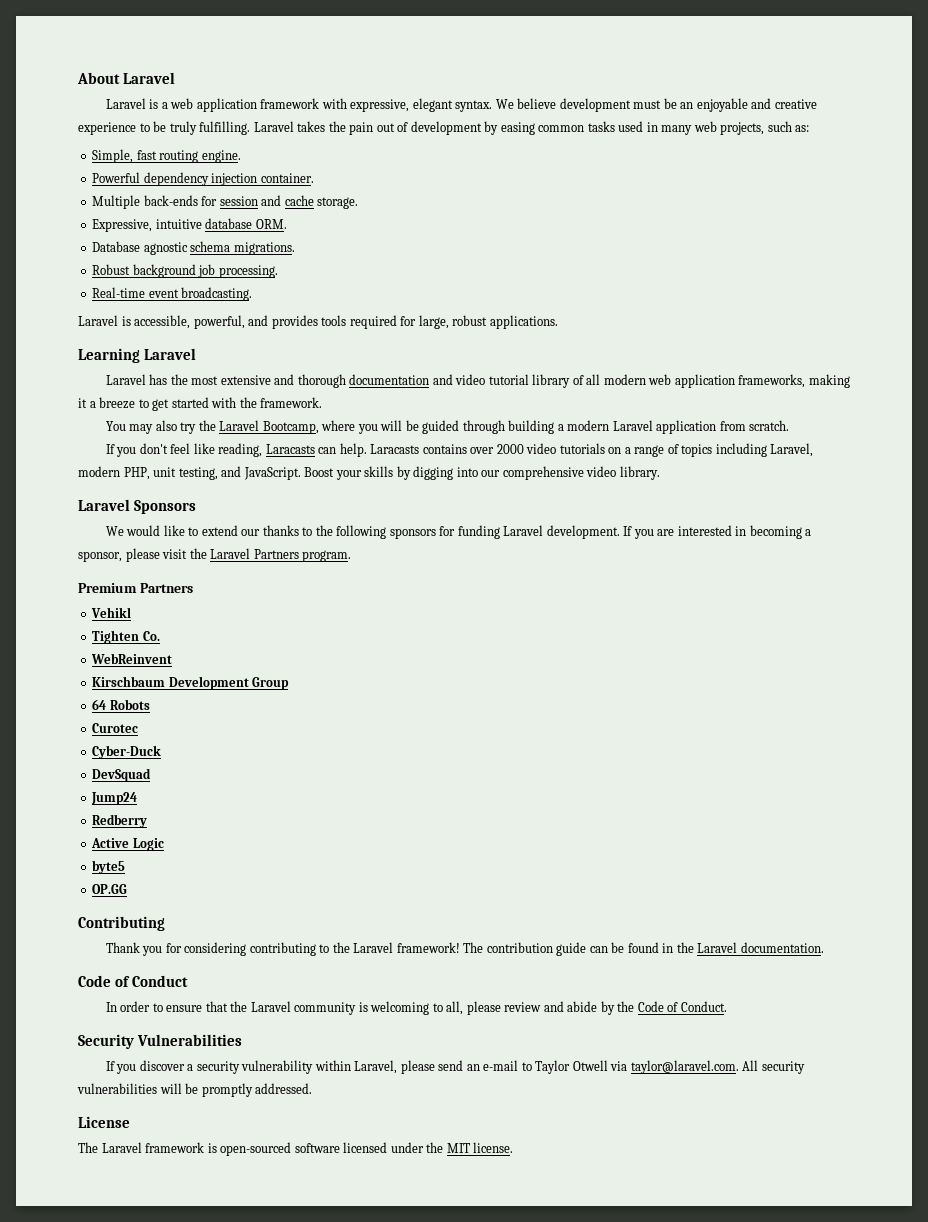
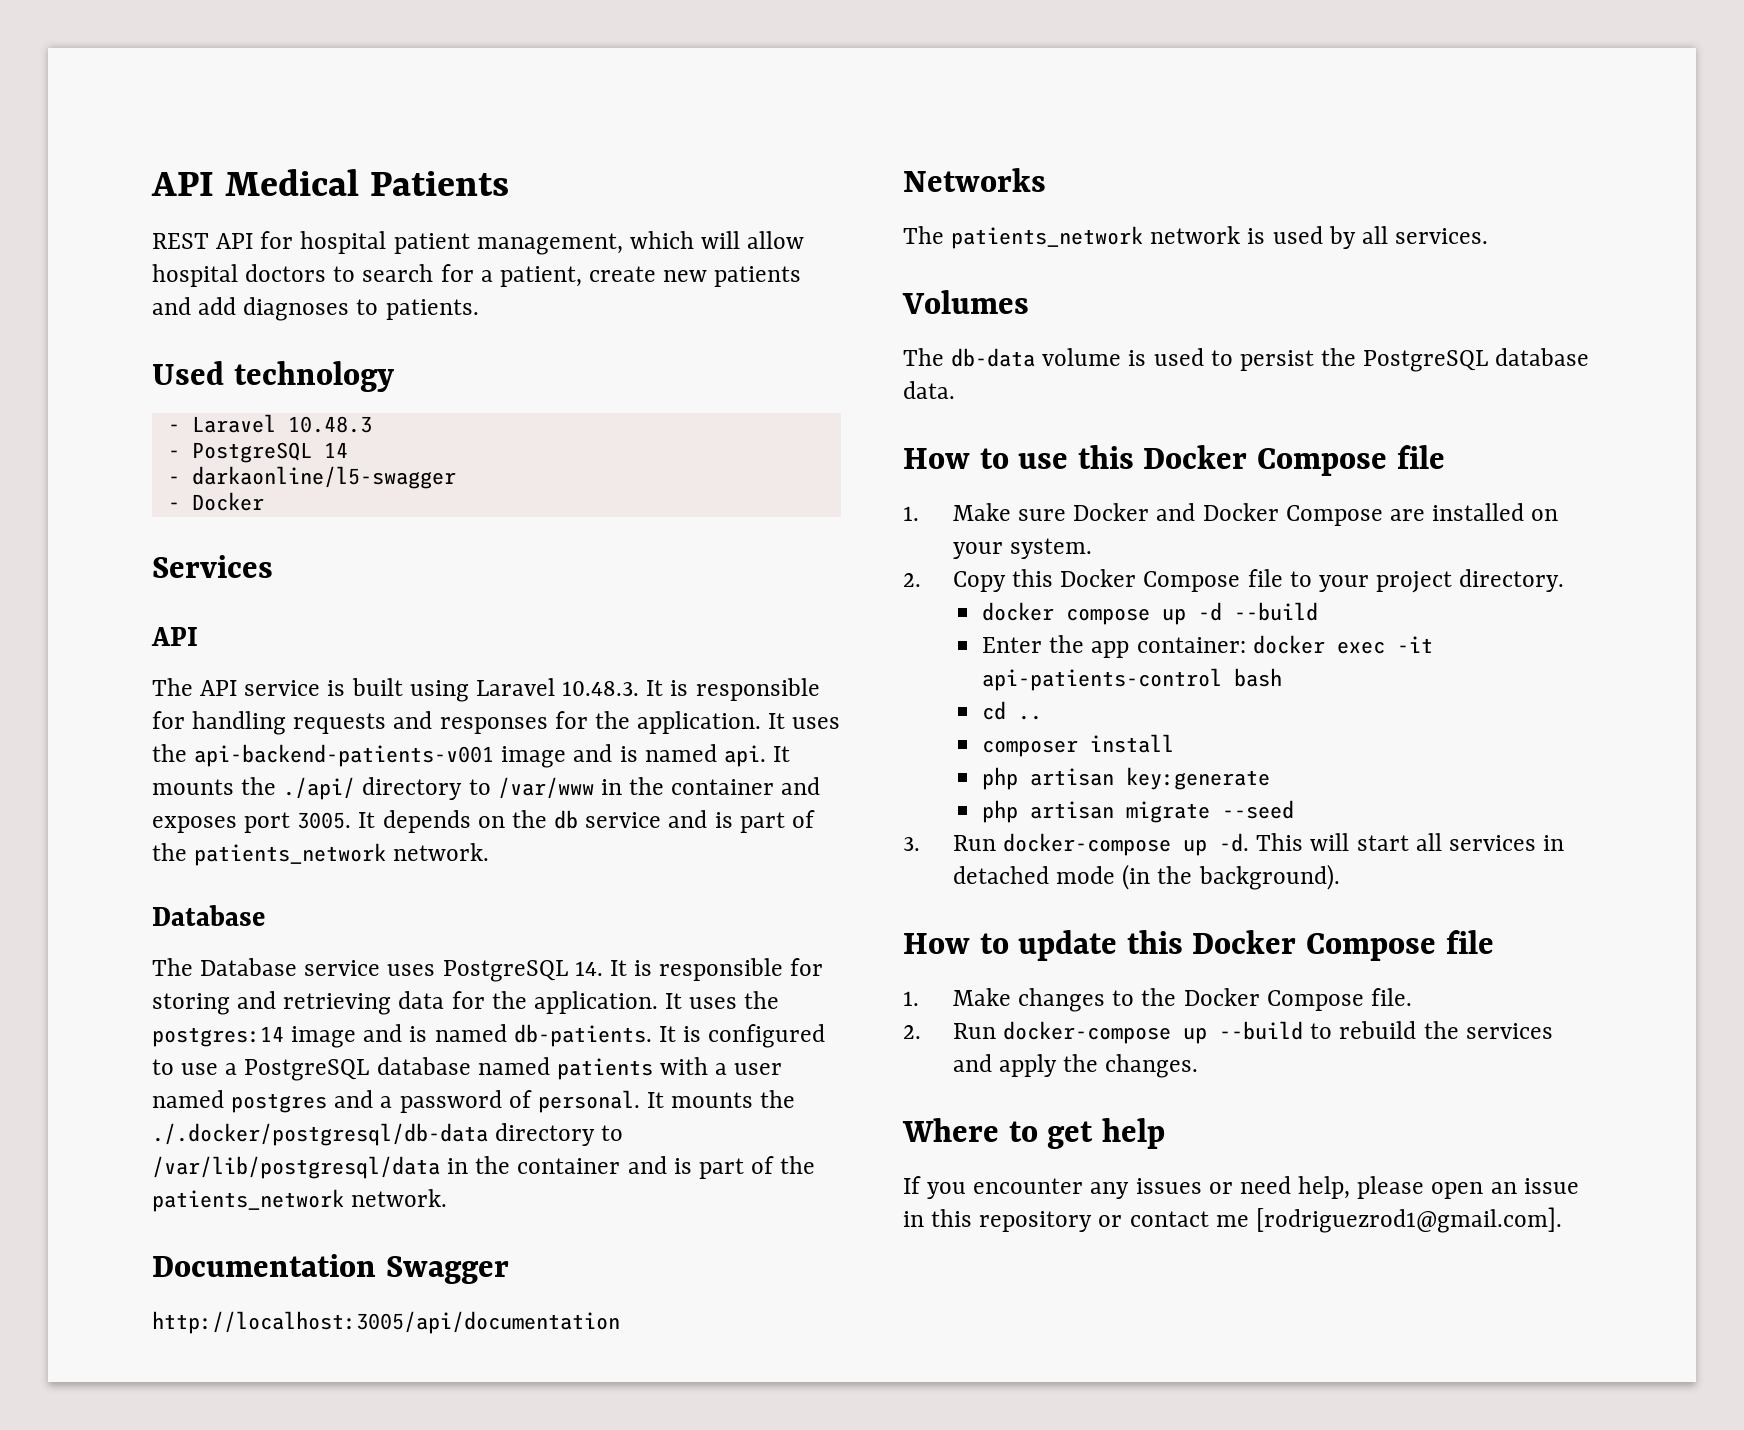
[77,72,175,84] [105,98,817,112] [78,121,810,135] [92,149,241,163] [92,172,314,186] [92,195,359,209] [92,218,287,232] [92,241,295,255] [92,264,278,278] [92,287,253,301] [78,315,558,329] [78,348,196,363] [105,374,850,388] [78,397,323,411] [105,420,790,434] [105,443,814,457] [78,466,660,480] [78,499,196,514] [105,525,812,539] [78,548,352,562] [78,583,193,593] [91,607,132,618] [92,630,160,644] [91,653,173,664] [92,676,290,690] [92,699,150,710] [92,723,139,733] [92,745,162,759] [92,768,152,782] [91,792,138,805] [92,814,148,828] [91,838,164,851] [92,860,126,874] [92,884,128,894] [78,916,165,931] [105,942,824,956] [78,975,188,987] [105,1001,727,1015] [78,1034,242,1049] [105,1060,805,1074] [77,1083,313,1097] [78,1116,130,1128] [78,1142,514,1156] About Laravel // Laravel is a web application framework with expressive, elegant syntax. We believe development must be an enjoyable and creative experience to be truly fulfilling. Laravel takes the pain out of development by easing common tasks used in many web projects, such as: // Simple, fast routing engine. // Powerful dependency injection container. // Multiple back-ends for session and cache storage. // Expressive, intuitive database ORM. // Database agnostic schema migrations. // Robust background job processing. // Real-time event broadcasting. // Laravel is accessible, powerful, and provides tools required for large, robust applications. // Learning Laravel // Laravel has the most extensive and thorough documentation and video tutorial library of all modern web application frameworks, making it a breeze to get started with the framework. // You may also try the Laravel Bootcamp, where you will be guided through building a modern Laravel application from scratch. // If you don't feel like reading, Laracasts can help. Laracasts contains over 2000 video tutorials on a range of topics including Laravel, modern PHP, unit testing, and JavaScript. Boost your skills by digging into our comprehensive video library. // Laravel Sponsors // We would like to extend our thanks to the following sponsors for funding Laravel development. If you are interested in becoming a sponsor, please visit the Laravel Partners program. // Premium Partners // Vehikl // Tighten Co. // WebReinvent // Kirschbaum Development Group // 64 Robots // Curotec // Cyber-Duck // DevSquad // Jump24 // Redberry // Active Logic // byte5 // OP.GG // Contributing // Thank you for considering contributing to the Laravel framework! The contribution guide can be found in the Laravel documentation. // Code of Conduct // In order to ensure that the Laravel community is welcoming to all, please review and abide by the Code of Conduct. // Security Vulnerabilities // If you discover a security vulnerability within Laravel, please send an e-mail to Taylor Otwell via taylor@laravel.com. All security vulnerabilities will be promptly addressed. // License // The Laravel framework is open-sourced software licensed under the MIT license. -> [151,169,510,196] [152,231,805,255] [152,264,802,287] [152,297,479,321] [152,361,394,392] [167,414,372,433] [167,442,348,463] [167,466,456,489] [167,492,264,511] [152,555,273,578] [151,627,198,646] [152,678,820,702] [152,711,841,735] [152,744,791,768] [152,777,821,800] [152,810,815,833] [152,843,490,866] [152,905,265,926] [152,958,824,982] [152,991,780,1015] [152,1024,826,1048] [152,1057,783,1081] [152,1090,796,1113] [152,1123,624,1146] [152,1156,816,1179] [152,1189,448,1212] [152,1254,509,1284] [152,1311,620,1334] [903,168,1046,192] [903,226,1489,249] [902,290,1029,314] [903,348,1590,372] [903,381,955,399] [903,445,1445,476] [903,503,1559,526] [952,538,1093,559] [903,569,1565,593] [982,602,1319,625] [982,635,1433,658] [982,668,1283,691] [982,701,1043,720] [982,734,1175,757] [982,767,1271,790] [982,800,1295,823] [903,833,1565,856] [952,864,1340,890] [903,930,1494,961] [903,988,1412,1012] [903,1021,1553,1044] [952,1054,1199,1078] [902,1118,1165,1149] [903,1176,1579,1199] [903,1207,1562,1233] API Medical Patients // REST API for hospital patient management, which will allow hospital doctors to search for a patient, create new patients and add diagnoses to patients. // Used technology // - Laravel 10.48.3 // - PostgreSQL 14 // - darkaonline/l5-swagger // - Docker // Services // API // The API service is built using Laravel 10.48.3. It is responsible for handling requests and responses for the application. It uses the api-backend-patients-v001 image and is named api. It mounts the ./api/ directory to /var/www in the container and exposes port 3005. It depends on the db service and is part of the patients_network network. // Database // The Database service uses PostgreSQL 14. It is responsible for storing and retrieving data for the application. It uses the postgres:14 image and is named db-patients. It is configured to use a PostgreSQL database named patients with a user named postgres and a password of personal. It mounts the ./.docker/postgresql/db-data directory to /var/lib/postgresql/data in the container and is part of the patients_network network. // Documentation Swagger // http://localhost:3005/api/documentation // Networks // The patients_network network is used by all services. // Volumes // The db-data volume is used to persist the PostgreSQL database data. // How to use this Docker Compose file // 1. Make sure Docker and Docker Compose are installed on your system. // 2. Copy this Docker Compose file to your project directory. // docker compose up -d --build // Enter the app container: docker exec -it api-patients-control bash // cd .. // composer install // php artisan key:generate // php artisan migrate --seed // 3. Run docker-compose up -d. This will start all services in detached mode (in the background). // How to update this Docker Compose file // 1. Make changes to the Docker Compose file. // 2. Run docker-compose up --build to rebuild the services and apply the changes. // Where to get help // If you encounter any issues or need help, please open an issue in this repository or contact me [rodriguezrod1@gmail.com].

